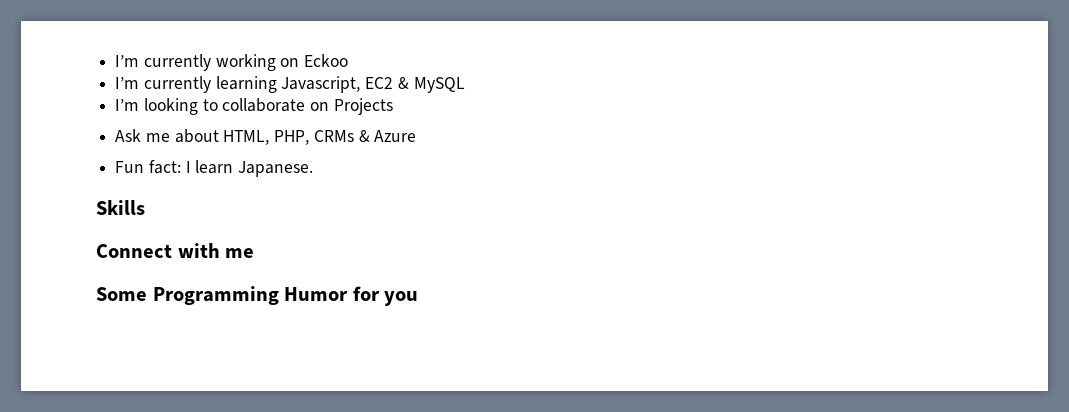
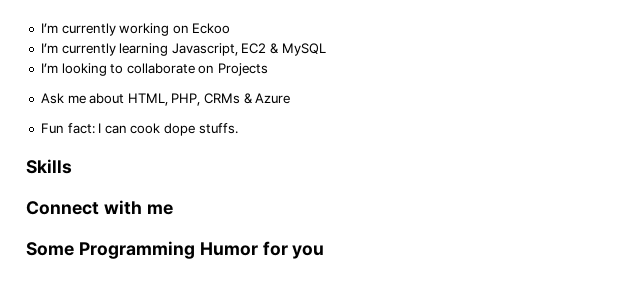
[195,160,314,177] learn Japanese. -> [104,123,238,136] can cook dope stuffs.

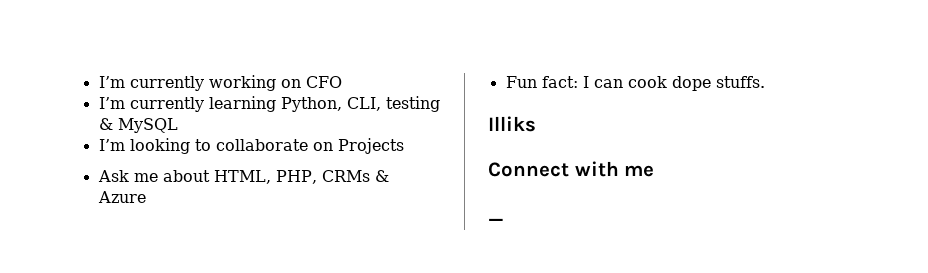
[192,23,231,34] Eckoo -> [305,76,342,88] CFO
[171,43,267,56] Javascript, EC2 -> [280,96,440,112] Python, CLI, testing
[26,159,72,174] Skills -> [488,116,536,132] Illiks
[26,241,325,259] Some Programming Humor for you -> [488,218,504,221] _

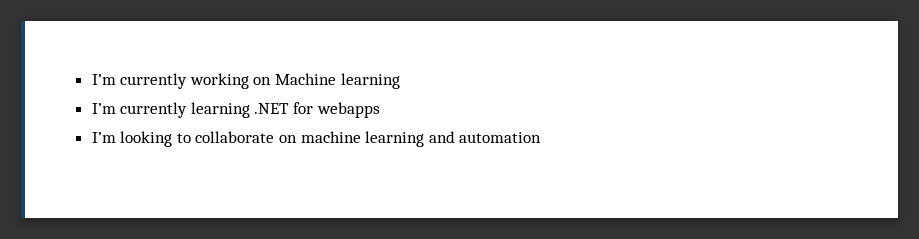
[305,76,342,88] CFO -> [275,73,400,89] Machine learning
[280,96,440,112] [98,118,178,133] Python, CLI, testing & MySQL -> [254,102,380,118] .NET for webapps
[337,138,404,154] [97,170,389,184] [97,191,146,203] [505,76,765,91] [488,116,536,132] [488,161,655,177] [488,218,504,221] Projects // Ask me about HTML, PHP, CRMs & Azure // Fun fact: I can cook dope stuffs. // Illiks // Connect with me // _ -> [300,131,542,147] machine learning and automation

